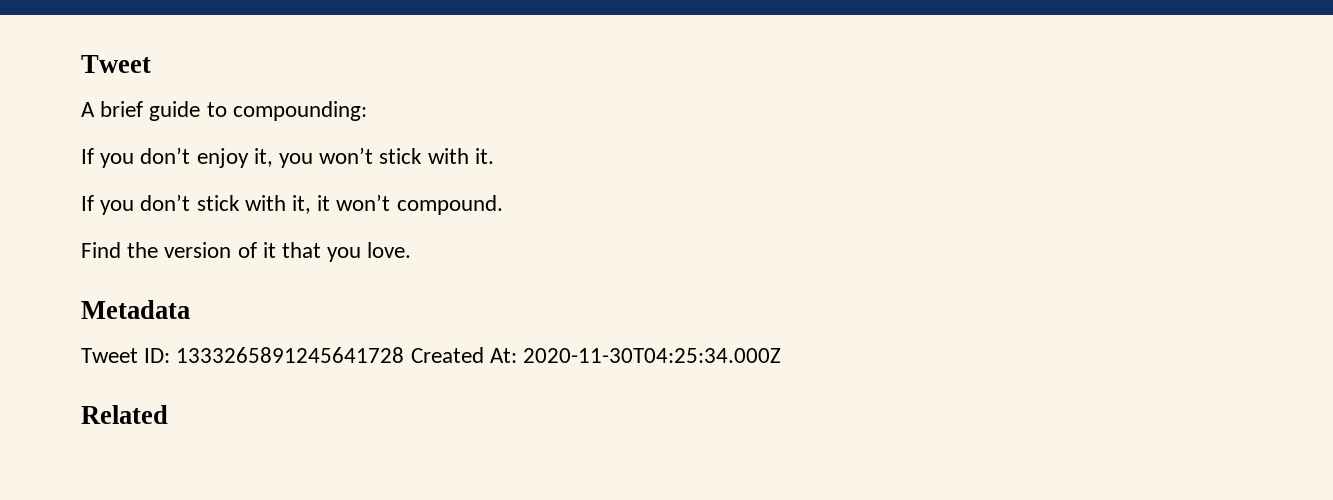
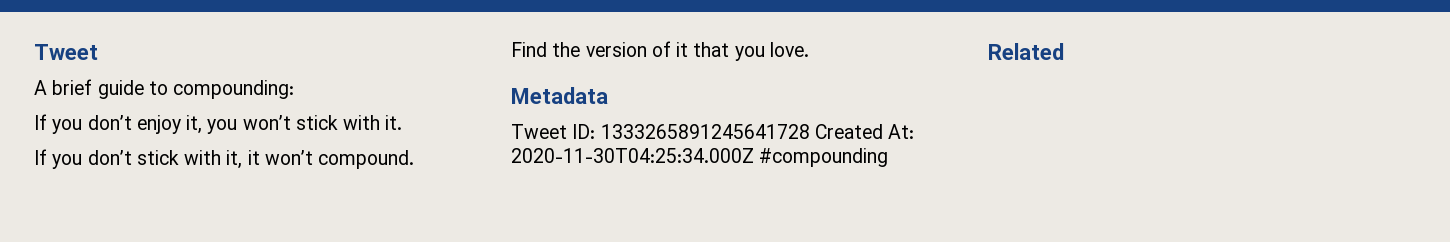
(782, 355) none -> [759,148,889,167] #compounding

